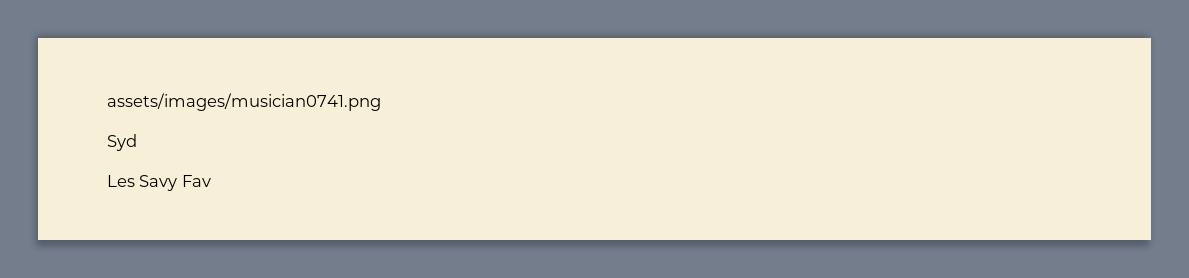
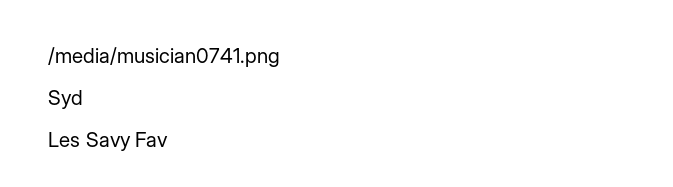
[107,93,381,111] assets/images/musician0741.png -> [48,47,280,67] /media/musician0741.png

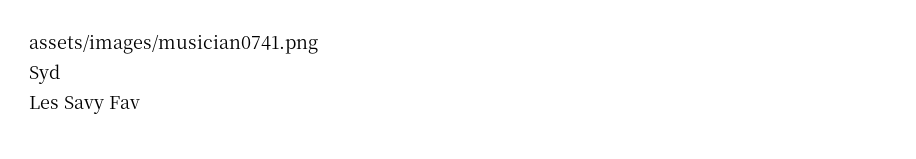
[48,47,280,67] /media/musician0741.png -> [29,34,318,54] assets/images/musician0741.png

